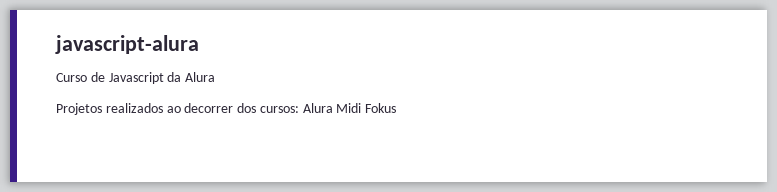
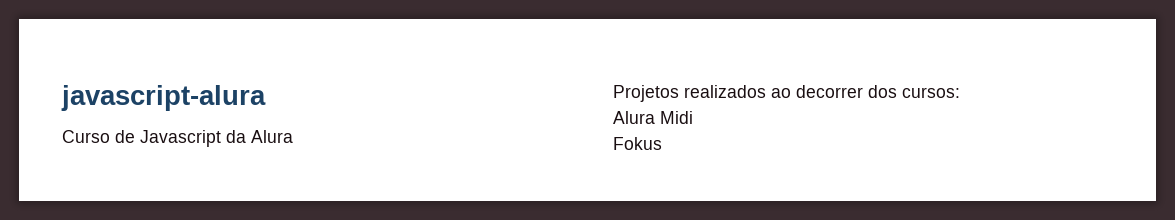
(299, 109) none -> (960, 92) //
(362, 108) none -> (693, 117) //

